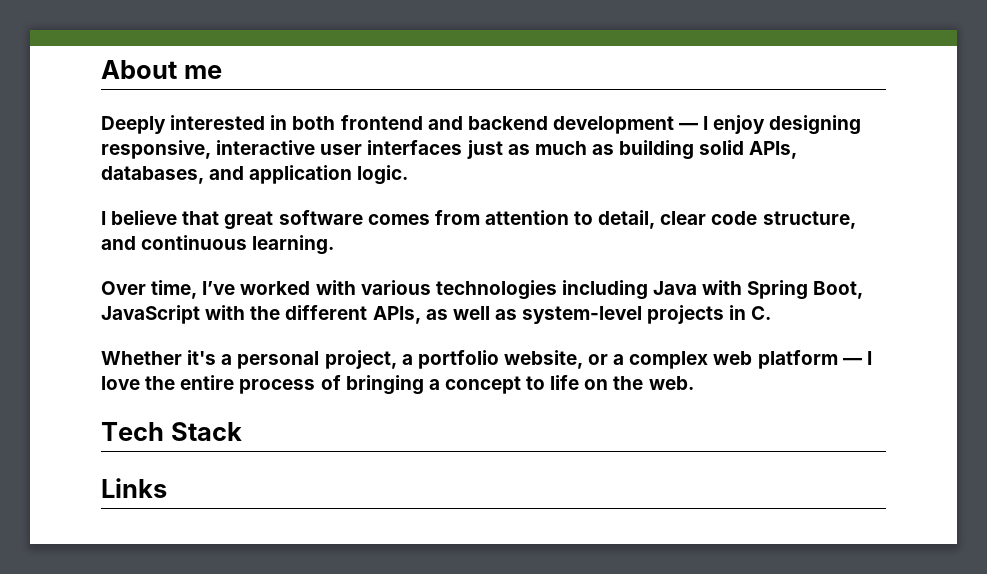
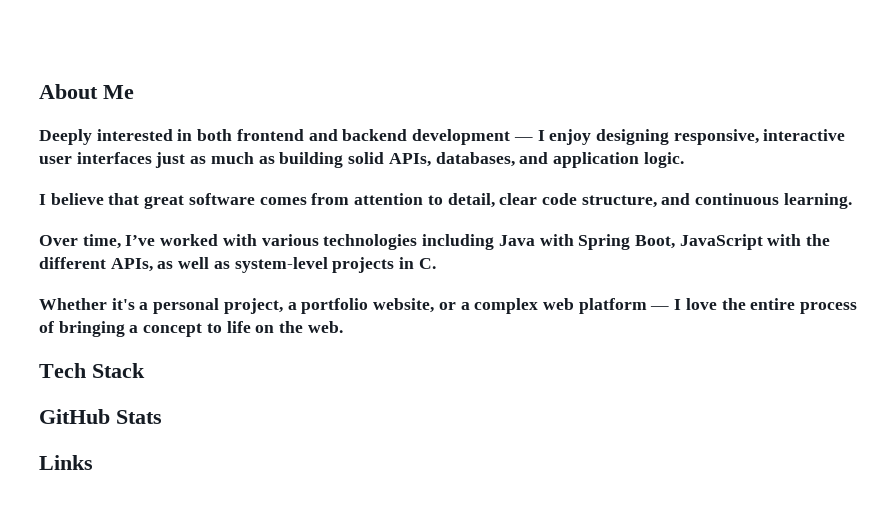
[183,65,222,79] me -> [103,85,134,99] Me
(242, 431) none -> [39,409,162,424] // GitHub Stats

